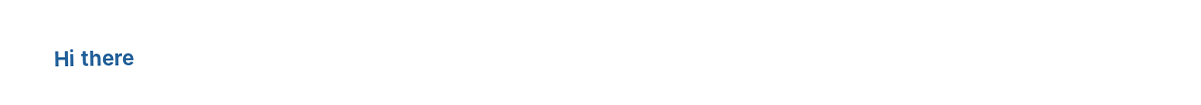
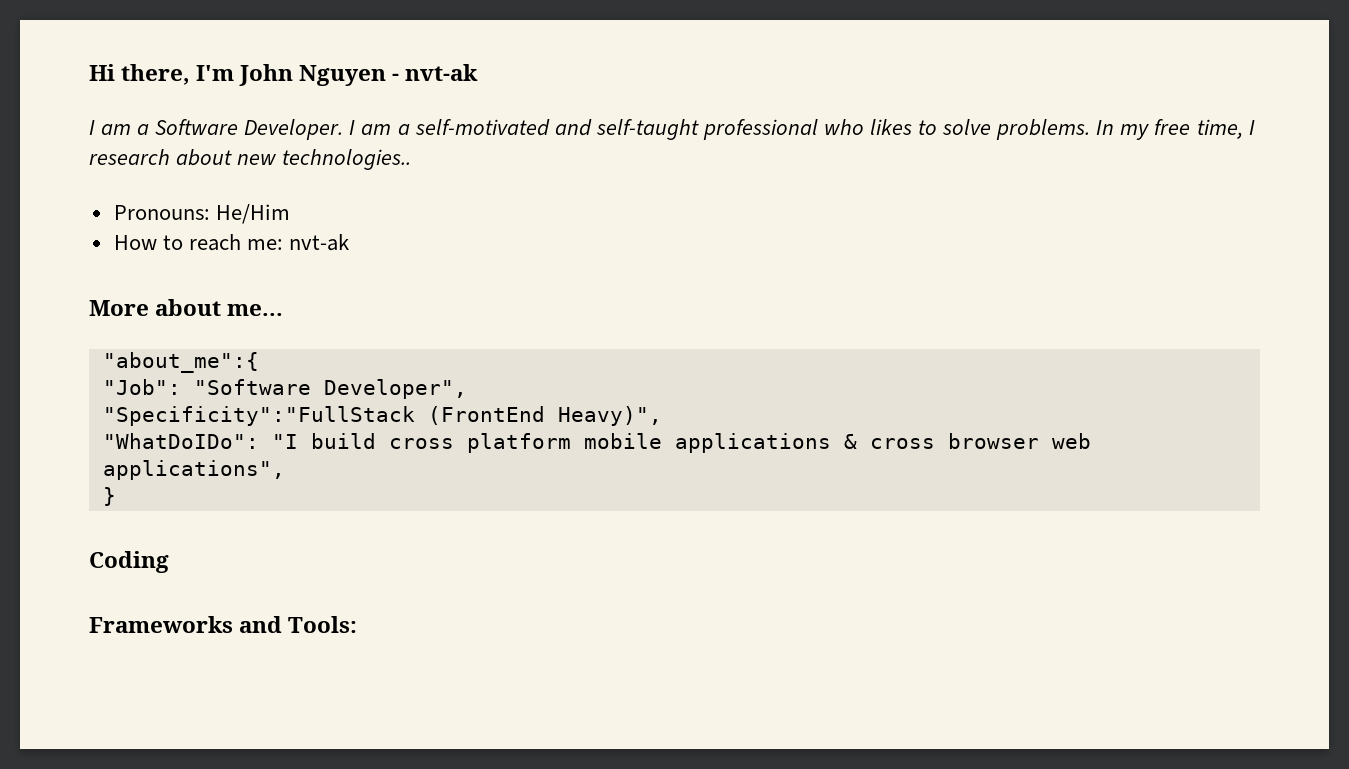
[79,50,135,66] there -> [121,64,479,86] [89,119,1255,140] [89,149,412,170] [113,204,290,224] [113,234,350,251] [89,299,284,316] [102,352,259,373] [102,379,467,399] [102,406,662,426] [102,433,1091,453] [102,460,285,480] [102,487,116,506] [89,551,169,573] [89,616,358,633] there, I'm John Nguyen - nvt-ak // I am a Software Developer. I am a self-motivated and self-taught professional who likes to solve problems. In my free time, I research about new technologies.. // Pronouns: He/Him // How to reach me: nvt-ak // More about me... // "about_me":{ // "Job": "Software Developer", // "Specificity":"FullStack (FrontEnd Heavy)", // "WhatDoIDo": "I build cross platform mobile applications & cross browser web applications", // } // Coding // Frameworks and Tools:

